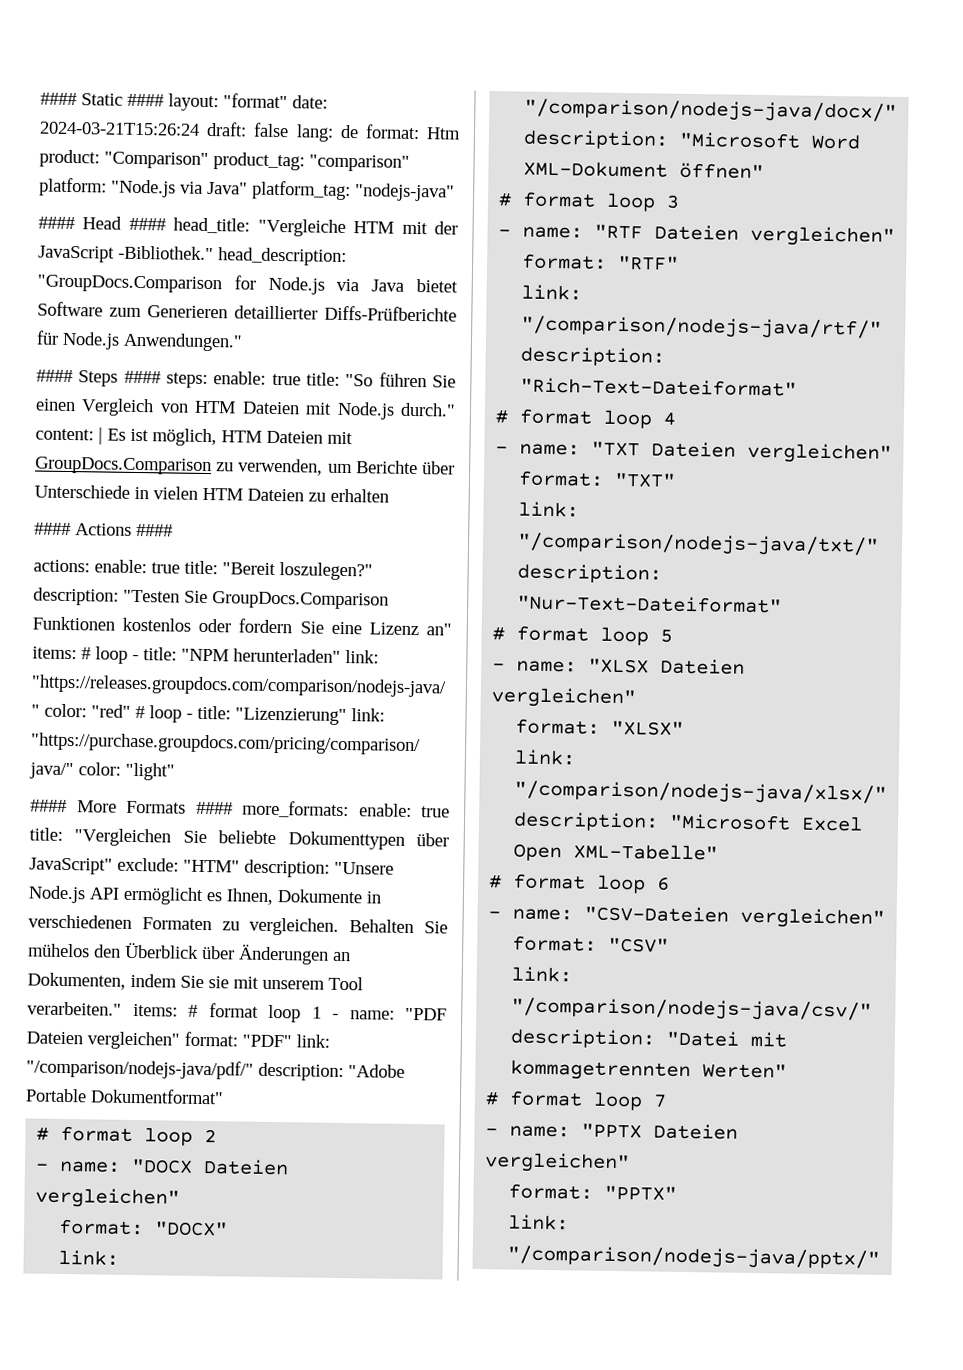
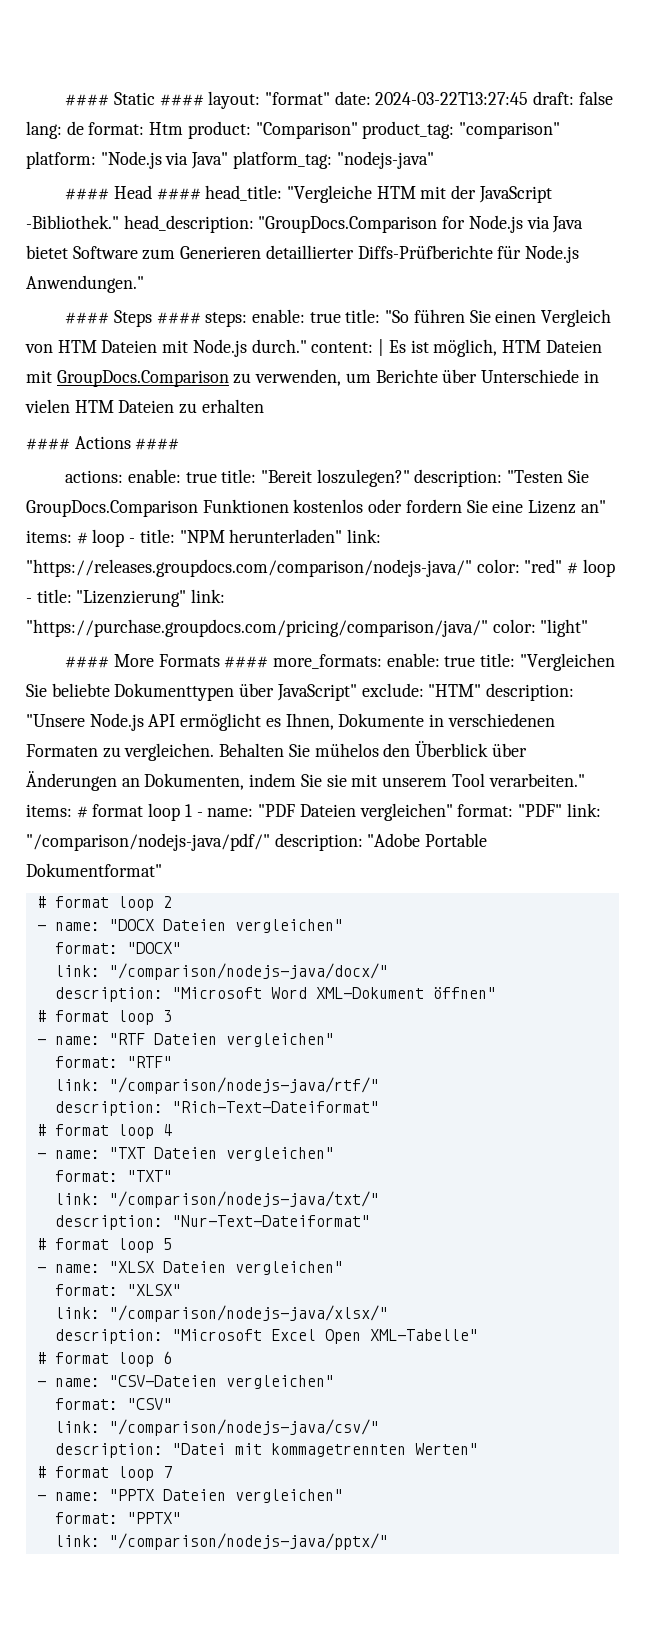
[39,121,200,136] 2024-03-21T15:26:24 -> [375,92,529,105] 2024-03-22T13:27:45

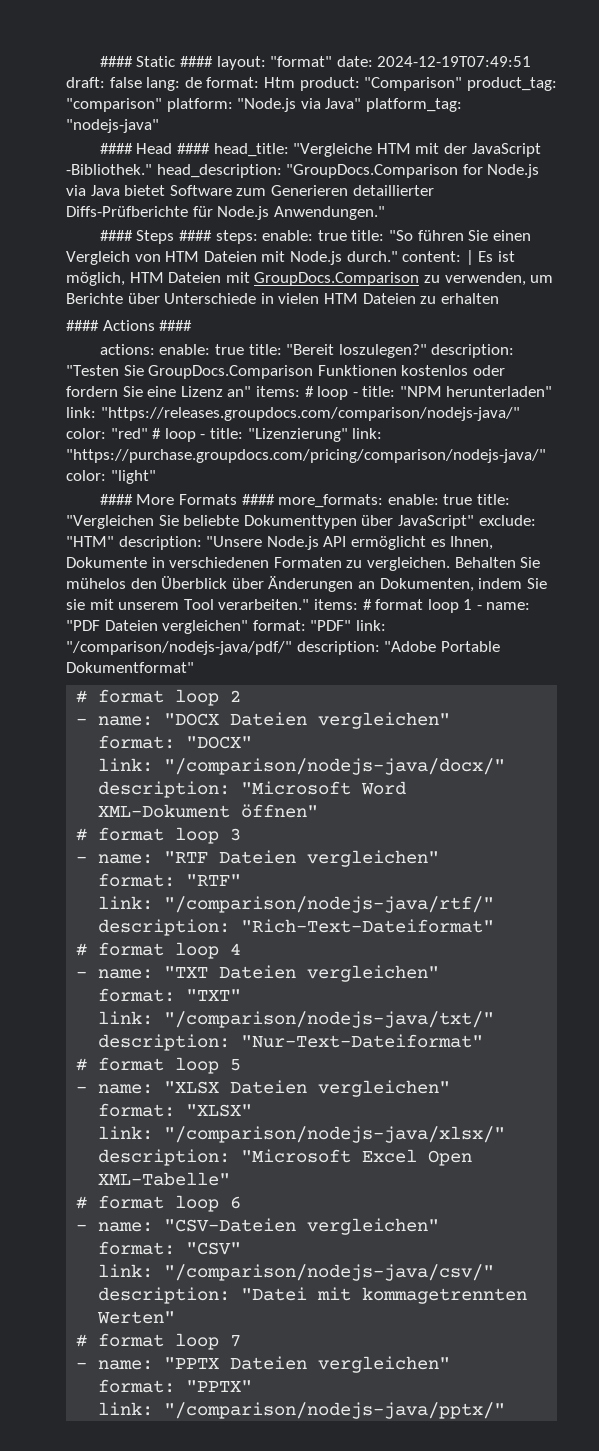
[375,92,529,105] 2024-03-22T13:27:45 -> [377,56,532,67] 2024-12-19T07:49:51
[26,619,488,637] "https://purchase.groupdocs.com/pricing/comparison/java/" -> [66,449,546,463] "https://purchase.groupdocs.com/pricing/comparison/nodejs-java/"

